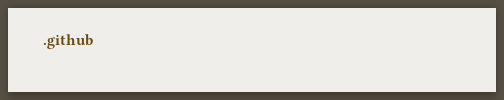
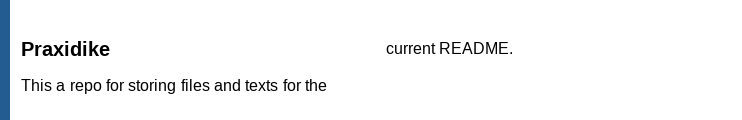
[43,34,93,49] .github -> [21,41,110,56] [21,79,327,94] [386,42,514,54] Praxidike // This a repo for storing files and texts for the current README.

